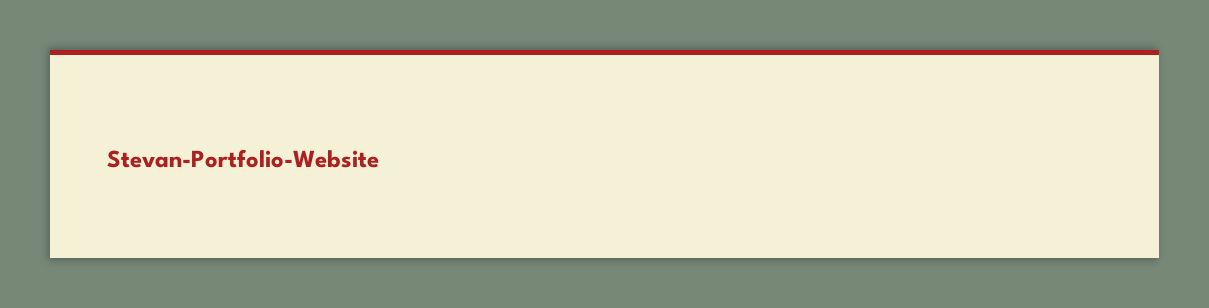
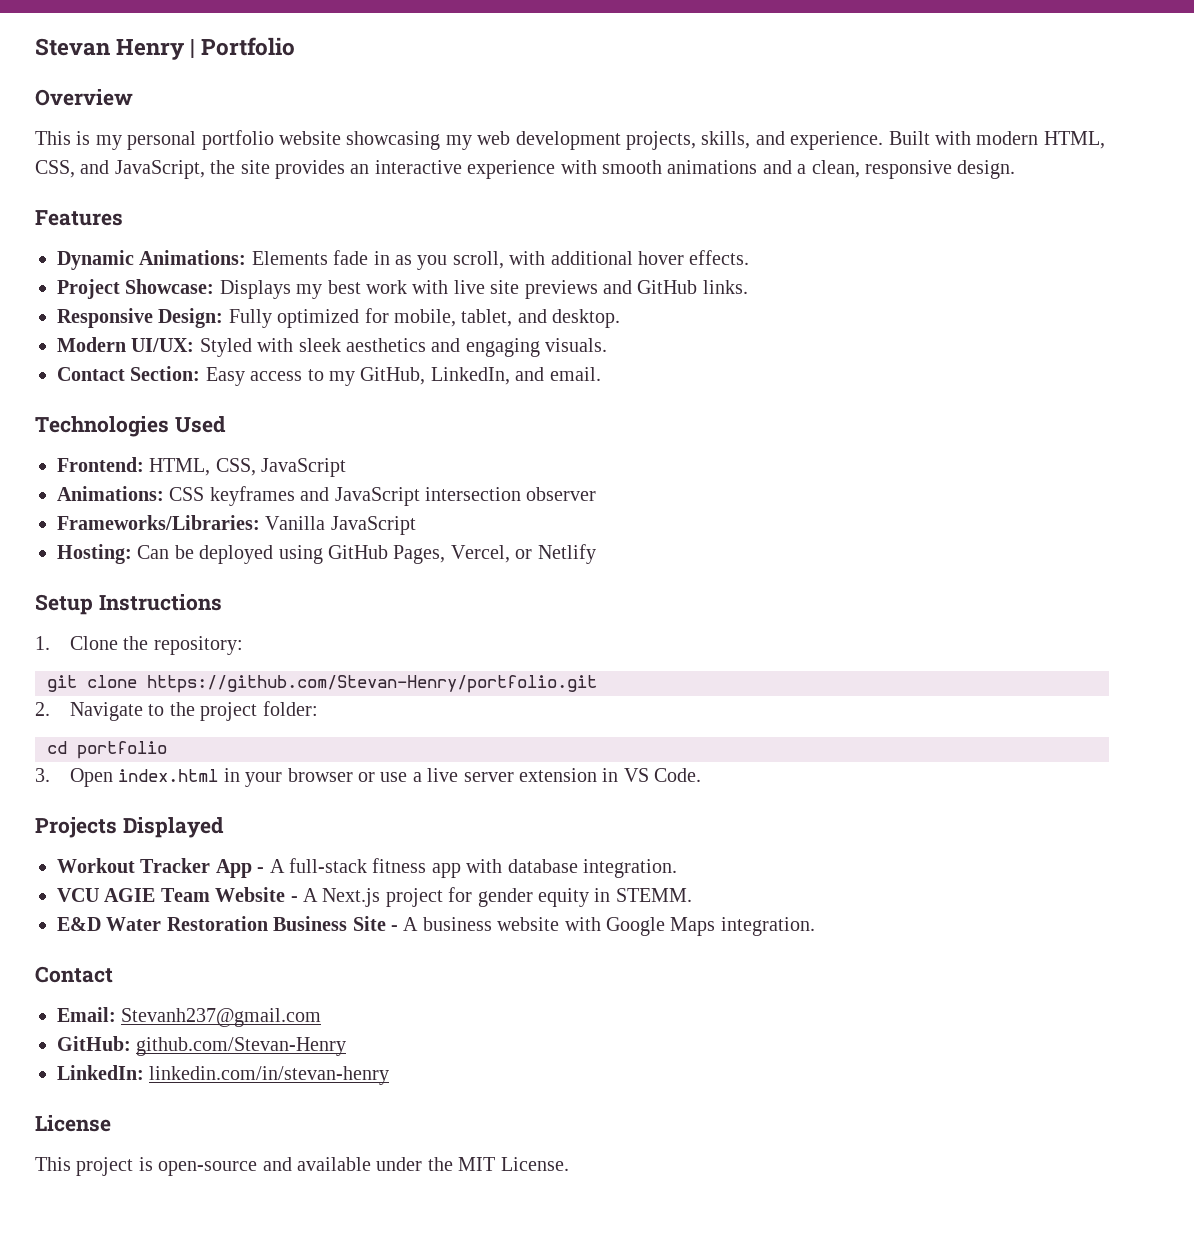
[107,149,379,168] Stevan-Portfolio-Website -> [35,37,296,60] [35,89,133,106] [35,130,1105,150] [35,160,1016,179] [35,210,123,226] [57,250,750,270] [57,279,748,299] [57,308,621,328] [57,337,608,357] [57,366,601,386] [35,416,226,437] [57,457,347,477] [57,486,597,506] [57,515,416,535] [57,544,596,564] [35,594,222,615] [35,636,243,655] [47,675,597,693] [35,701,318,721] [47,741,167,759] [35,768,702,787] [35,817,224,838] [57,858,677,878] [57,887,692,907] [57,916,815,936] [35,966,113,983] [57,1007,322,1027] [57,1036,347,1056] [57,1065,390,1085] [35,1115,111,1132] [35,1157,569,1176] Stevan Henry | Portfolio // Overview // This is my personal portfolio website showcasing my web development projects, skills, and experience. Built with modern HTML, CSS, and JavaScript, the site provides an interactive experience with smooth animations and a clean, responsive design. // Features // Dynamic Animations: Elements fade in as you scroll, with additional hover effects. // Project Showcase: Displays my best work with live site previews and GitHub links. // Responsive Design: Fully optimized for mobile, tablet, and desktop. // Modern UI/UX: Styled with sleek aesthetics and engaging visuals. // Contact Section: Easy access to my GitHub, LinkedIn, and email. // Technologies Used // Frontend: HTML, CSS, JavaScript // Animations: CSS keyframes and JavaScript intersection observer // Frameworks/Libraries: Vanilla JavaScript // Hosting: Can be deployed using GitHub Pages, Vercel, or Netlify // Setup Instructions // 1. Clone the repository: // git clone https://github.com/Stevan-Henry/portfolio.git // 2. Navigate to the project folder: // cd portfolio // 3. Open index.html in your browser or use a live server extension in VS Code. // Projects Displayed // Workout Tracker App - A full-stack fitness app with database integration. // VCU AGIE Team Website - A Next.js project for gender equity in STEMM. // E&D Water Restoration Business Site - A business website with Google Maps integration. // Contact // Email: Stevanh237@gmail.com // GitHub: github.com/Stevan-Henry // LinkedIn: linkedin.com/in/stevan-henry // License // This project is open-source and available under the MIT License.

